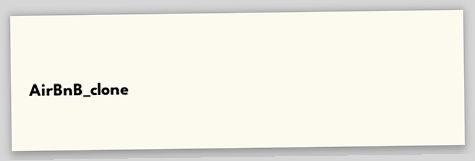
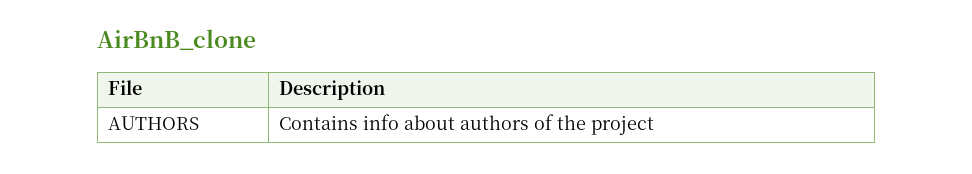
(130, 89) none -> [108,80,143,95] [279,80,386,100] [108,116,200,130] [279,114,655,135] // File | Description // AUTHORS | Contains info about authors of the project

